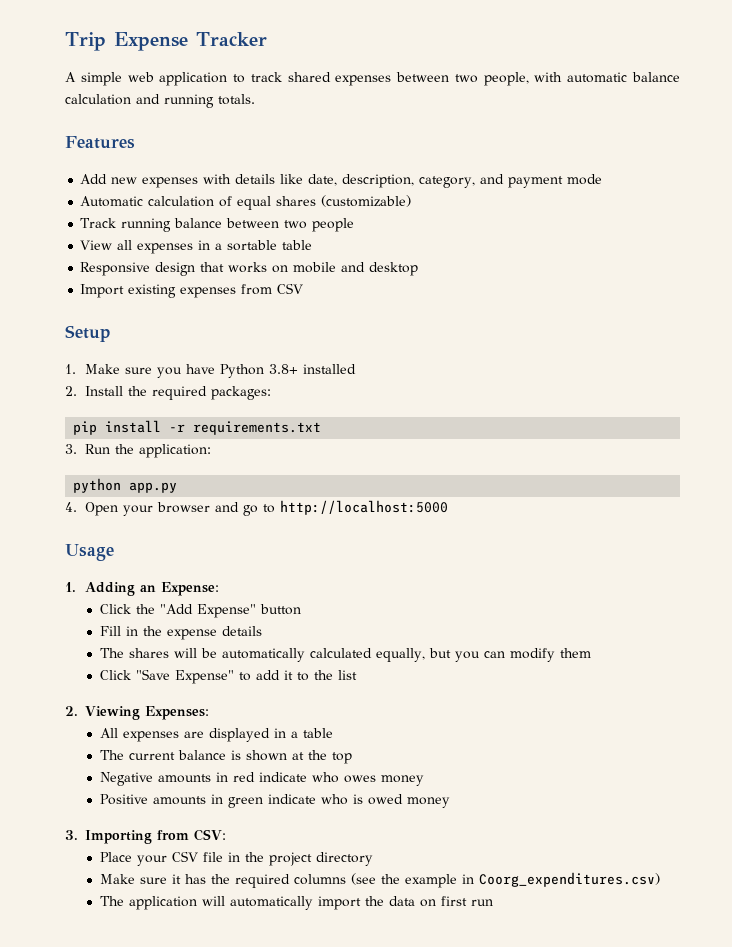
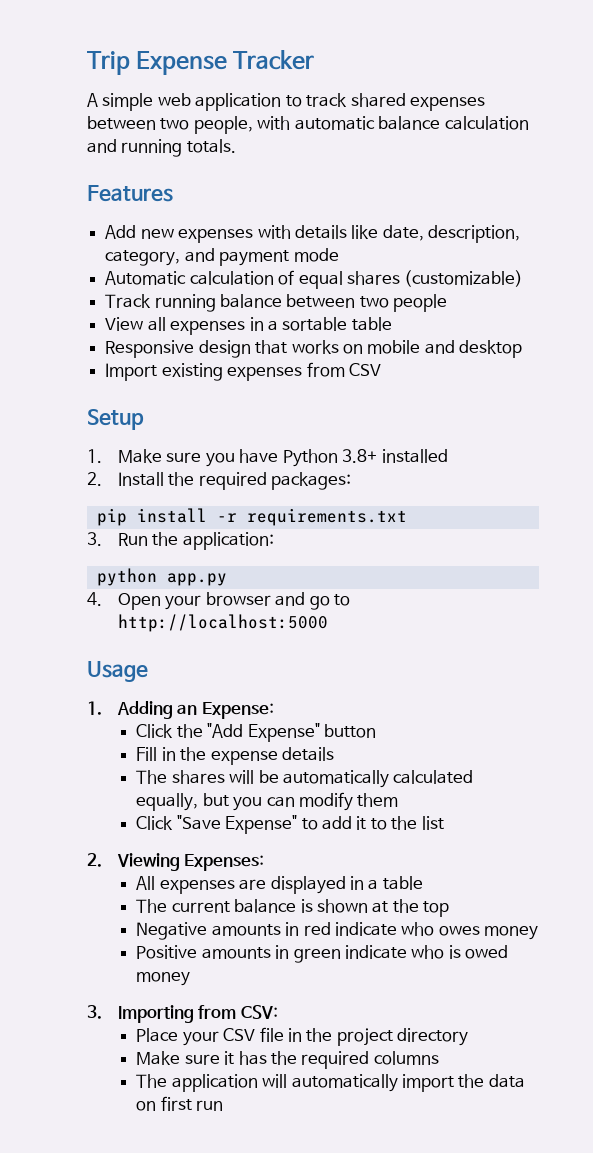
[351,872,661,888] (see the example in Coorg_expenditures.csv) -> (439, 1058) none

